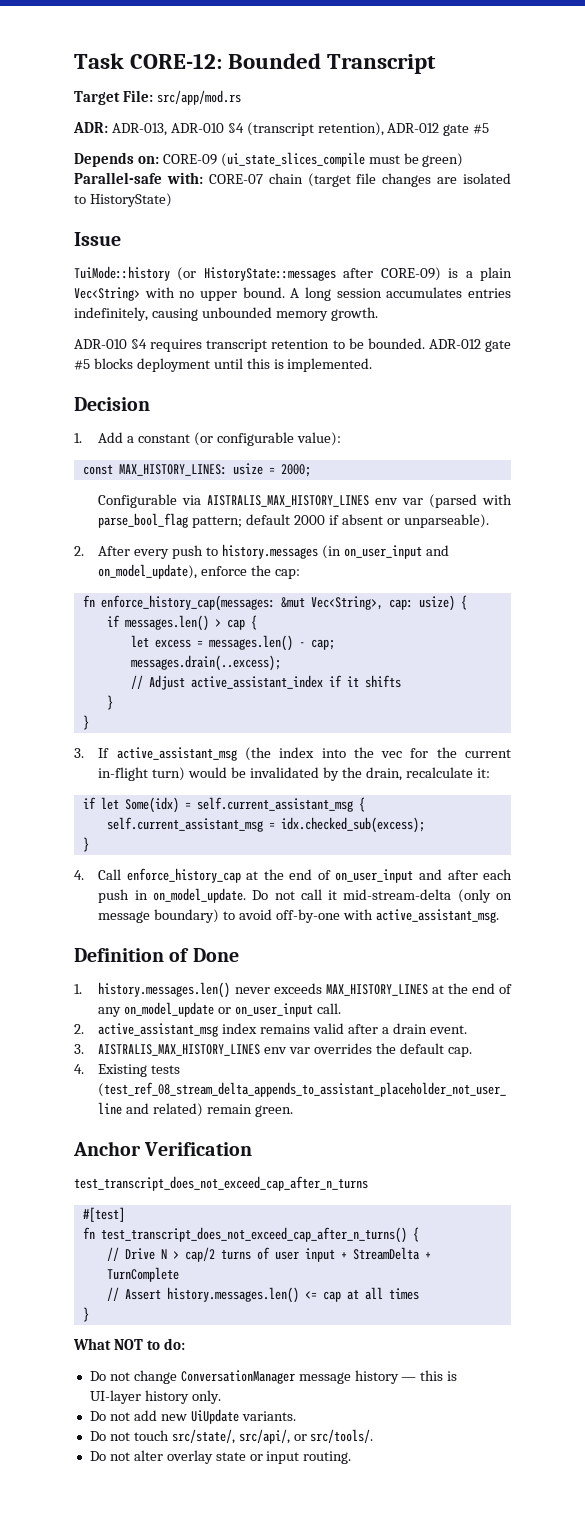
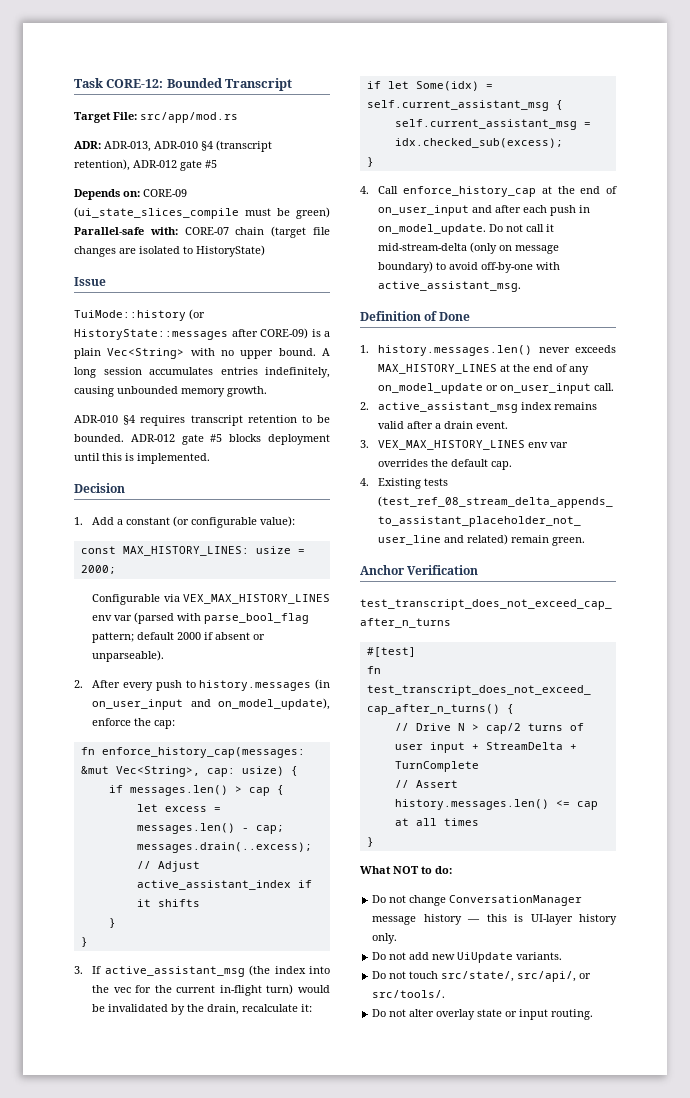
[207,495,370,507] AISTRALIS_MAX_HISTORY_LINES -> [183,594,330,604] VEX_MAX_HISTORY_LINES
[98,1044,261,1056] AISTRALIS_MAX_HISTORY_LINES -> [378,440,526,450] VEX_MAX_HISTORY_LINES

